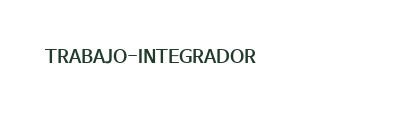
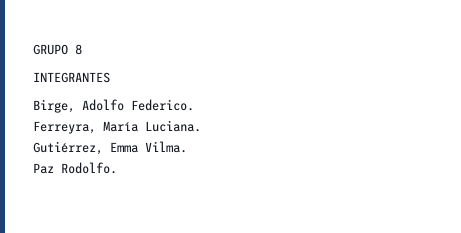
[45,49,256,64] TRABAJO-INTEGRADOR -> [33,44,82,55] [33,72,110,83] [33,99,194,113] [33,120,201,134] [33,141,187,155] [33,162,117,174] GRUPO 8 // INTEGRANTES // Birge, Adolfo Federico. // Ferreyra, María Luciana. // Gutiérrez, Emma Vilma. // Paz Rodolfo.

